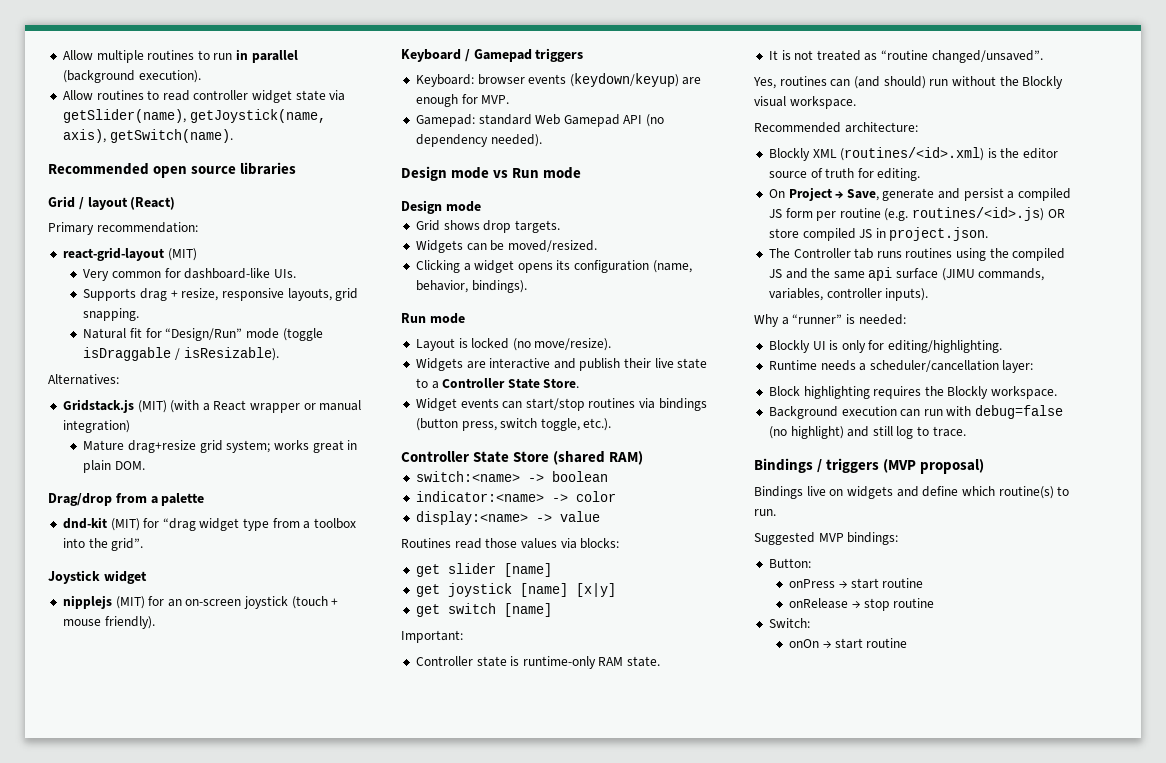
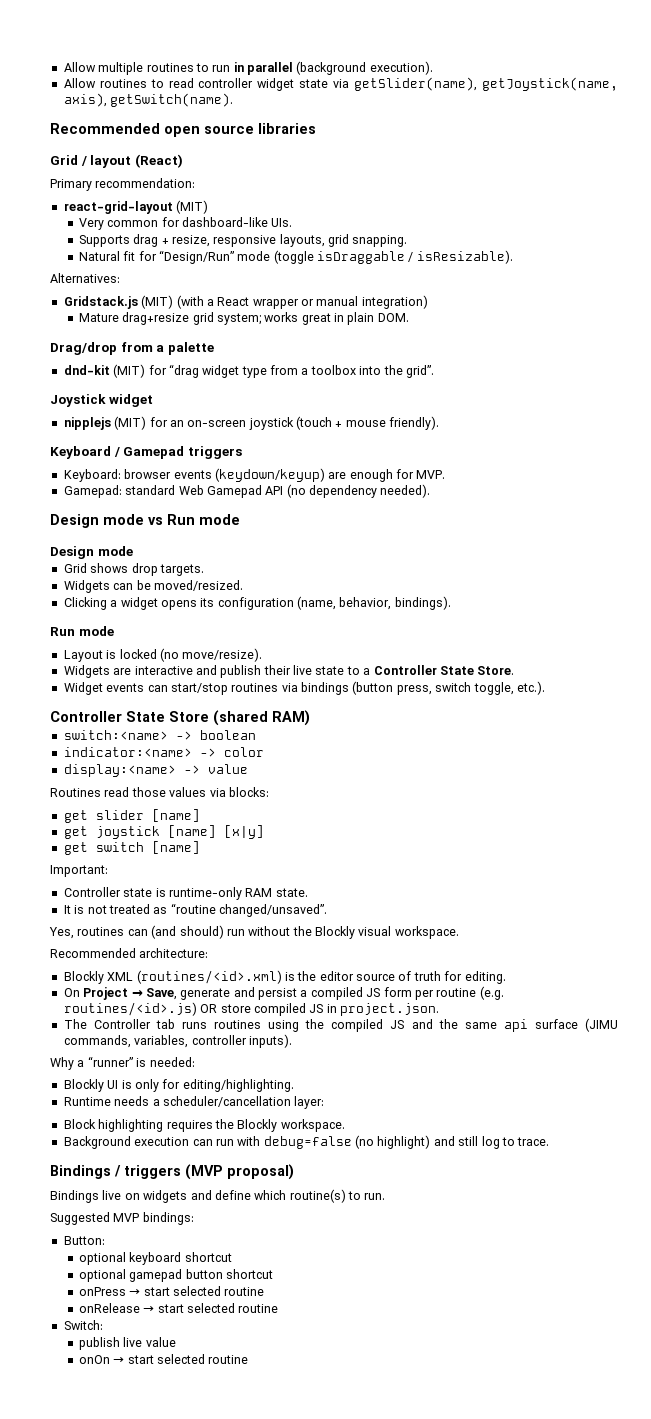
(811, 563) none -> [78,1252,232,1265] [78,1269,273,1282] // optional keyboard shortcut // optional gamepad button shortcut
(879, 583) none -> [172,1286,221,1296] selected
[863,598,890,611] stop -> [157,1303,235,1313] start selected
(810, 623) none -> [78,1337,176,1350] // publish live value
(863, 643) none -> [156,1354,205,1364] selected

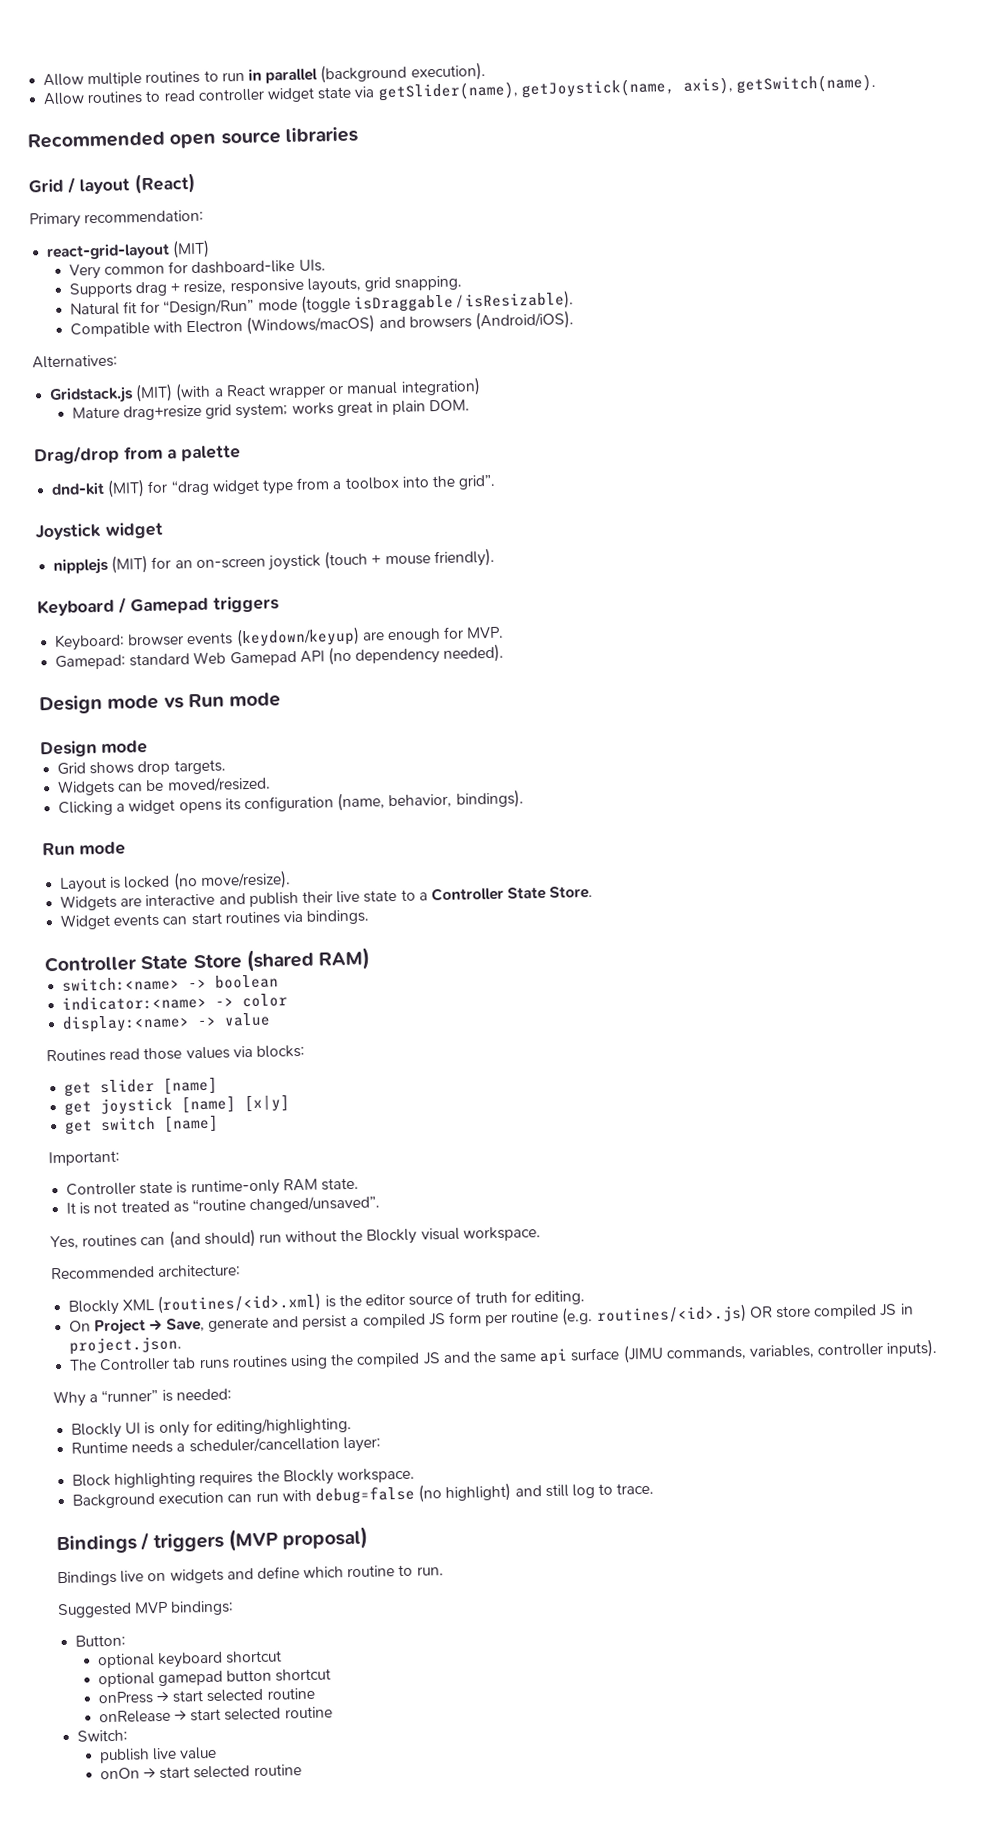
(513, 257) none -> [69,310,574,338] // Compatible with Electron (Windows/macOS) and browsers (Android/iOS).
[170,683,228,695] start/stop -> [190,912,222,926] start
[301,681,545,695] bindings (button press, switch toggle, etc.). -> [306,909,370,925] bindings.
[289,1189,346,1203] routine(s) -> [347,1565,396,1578] routine

